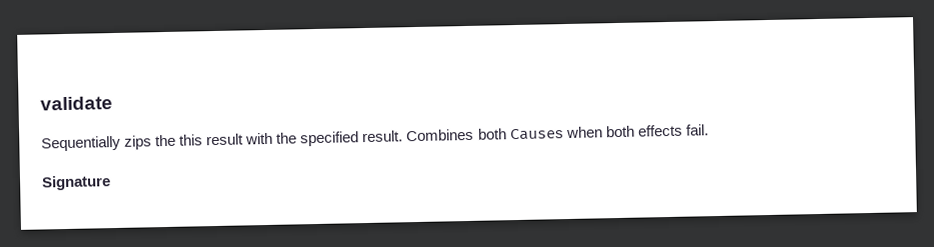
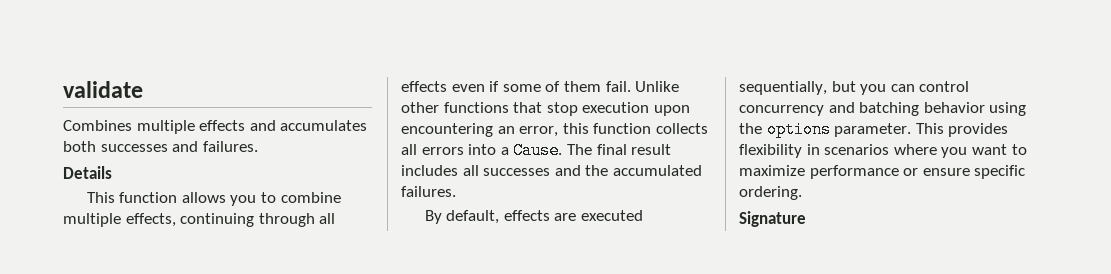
[41,124,709,152] Sequentially zips the this result with the specified result. Combines both Causes when both effects fail. -> [63,120,368,134] [63,141,258,152] [63,166,112,179] [86,192,341,206] [63,213,336,227] [401,81,680,92] [401,102,690,116] [401,123,708,137] [401,142,672,159] [401,165,702,176] [401,186,456,197] [424,210,643,224] [739,81,970,95] [739,102,1027,116] [739,121,1009,138] [739,144,1027,158] [739,165,1026,179] [739,186,802,200] Combines multiple effects and accumulates both successes and failures. // Details // This function allows you to combine multiple effects, continuing through all effects even if some of them fail. Unlike other functions that stop execution upon encountering an error, this function collects all errors into a Cause. The final result includes all successes and the accumulated failures. // By default, effects are executed sequentially, but you can control concurrency and batching behavior using the options parameter. This provides flexibility in scenarios where you want to maximize performance or ensure specific ordering.

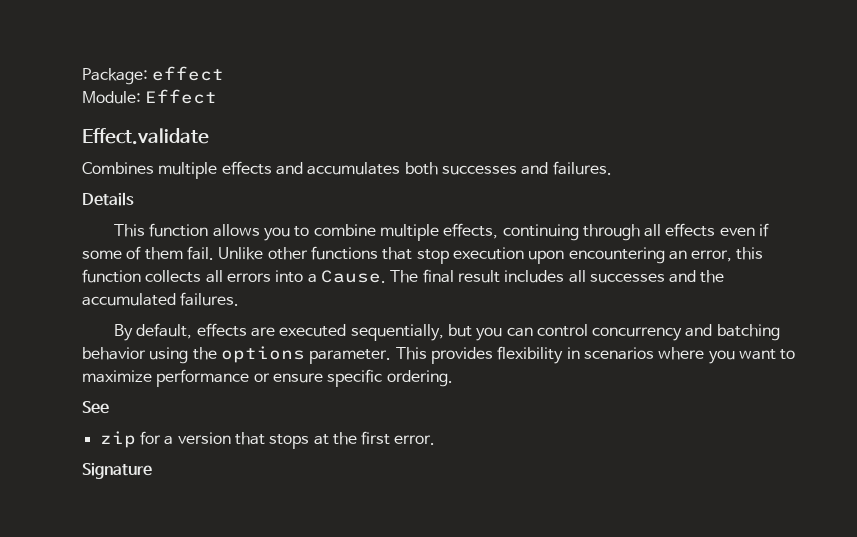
[63,81,143,98] validate -> [82,66,225,85] [82,89,218,104] [82,128,209,145] Package: effect // Module: Effect // Effect.validate
(802, 193) none -> [82,401,109,414] [99,431,436,449] // See // zip for a version that stops at the first error.

